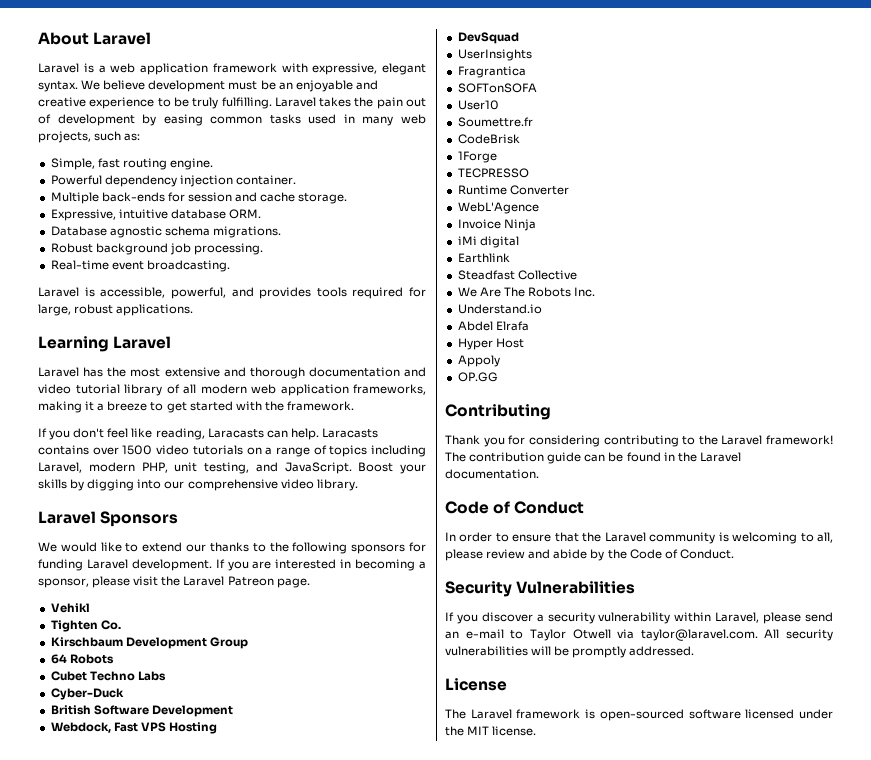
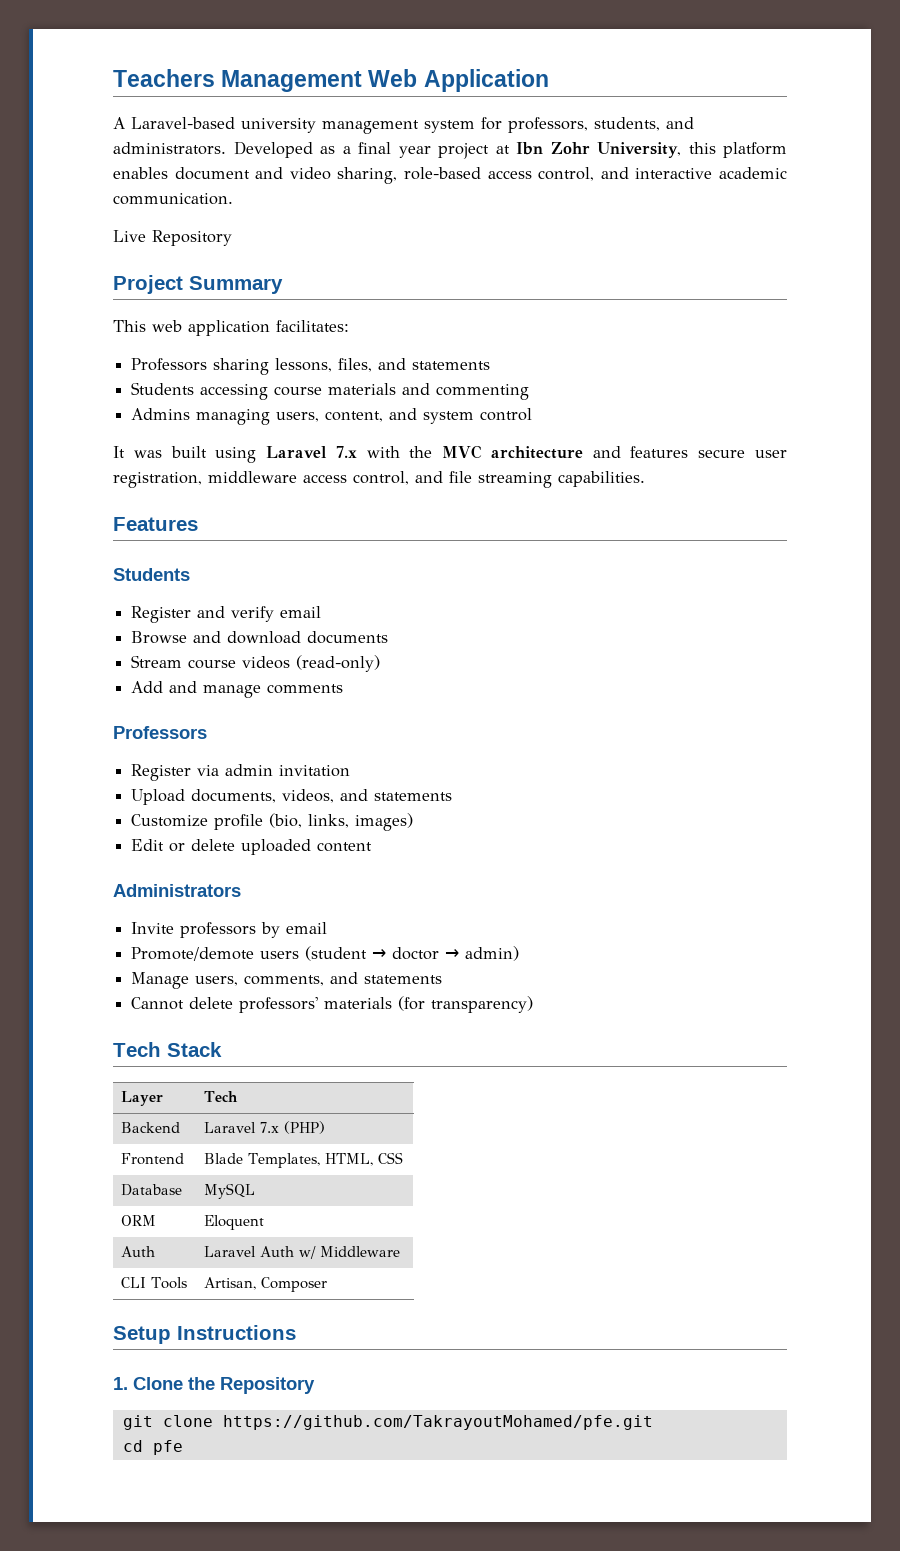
[38,32,152,45] [38,63,426,75] [38,80,378,92] [38,97,427,109] [38,114,426,126] [38,131,141,143] [50,158,213,170] [50,175,296,187] [50,192,348,204] [50,209,261,221] [50,226,281,238] [50,243,263,255] [50,260,230,272] [38,287,426,299] [38,304,194,316] [38,336,172,352] [38,367,426,379] [38,384,426,396] [38,401,354,413] [38,428,378,440] [38,445,426,457] [38,462,426,474] [38,479,358,491] [38,511,179,527] [38,542,426,554] [38,559,427,571] [38,576,310,588] [50,603,90,613] [50,620,121,632] [50,637,248,649] [50,654,114,664] [50,671,166,681] [50,688,124,700] [50,705,233,717] [50,722,217,734] [457,32,519,44] [457,49,532,61] [457,66,526,78] [457,83,537,93] [457,100,499,110] [457,117,533,127] [457,134,520,144] [457,151,497,163] [457,168,529,178] [457,185,569,195] [457,202,539,214] [457,219,536,231] [457,236,519,248] [457,253,510,263] [457,270,577,280] [457,287,596,297] [457,304,542,314] [457,321,529,331] [457,338,524,350] [457,355,500,367] [457,372,498,382] [445,404,551,420] [445,435,833,447] [445,452,741,464] [445,469,539,479] [445,501,585,514] [445,532,833,544] [445,549,734,561] [445,581,636,597] [445,612,833,624] [445,629,833,641] [445,646,695,658] [445,678,507,691] [445,709,833,721] [445,726,537,736] About Laravel // Laravel is a web application framework with expressive, elegant syntax. We believe development must be an enjoyable and creative experience to be truly fulfilling. Laravel takes the pain out of development by easing common tasks used in many web projects, such as: // Simple, fast routing engine. // Powerful dependency injection container. // Multiple back-ends for session and cache storage. // Expressive, intuitive database ORM. // Database agnostic schema migrations. // Robust background job processing. // Real-time event broadcasting. // Laravel is accessible, powerful, and provides tools required for large, robust applications. // Learning Laravel // Laravel has the most extensive and thorough documentation and video tutorial library of all modern web application frameworks, making it a breeze to get started with the framework. // If you don't feel like reading, Laracasts can help. Laracasts contains over 1500 video tutorials on a range of topics including Laravel, modern PHP, unit testing, and JavaScript. Boost your skills by digging into our comprehensive video library. // Laravel Sponsors // We would like to extend our thanks to the following sponsors for funding Laravel development. If you are interested in becoming a sponsor, please visit the Laravel Patreon page. // Vehikl // Tighten Co. // Kirschbaum Development Group // 64 Robots // Cubet Techno Labs // Cyber-Duck // British Software Development // Webdock, Fast VPS Hosting // DevSquad // UserInsights // Fragrantica // SOFTonSOFA // User10 // Soumettre.fr // CodeBrisk // 1Forge // TECPRESSO // Runtime Converter // WebL'Agence // Invoice Ninja // iMi digital // Earthlink // Steadfast Collective // We Are The Robots Inc. // Understand.io // Abdel Elrafa // Hyper Host // Appoly // OP.GG // Contributing // Thank you for considering contributing to the Laravel framework! The contribution guide can be found in the Laravel documentation. // Code of Conduct // In order to ensure that the Laravel community is welcoming to all, please review and abide by the Code of Conduct. // Security Vulnerabilities // If you discover a security vulnerability within Laravel, please send an e-mail to Taylor Otwell via taylor@laravel.com. All security vulnerabilities will be promptly addressed. // License // The Laravel framework is open-sourced software licensed under the MIT license. -> [113,69,549,92] [113,117,694,134] [113,141,787,159] [113,167,788,184] [113,193,233,205] [113,230,232,246] [113,275,283,294] [113,320,349,336] [131,358,491,375] [131,382,530,400] [131,408,533,425] [113,445,787,463] [113,471,645,488] [113,517,198,531] [113,568,190,581] [131,606,322,623] [131,631,389,644] [131,655,381,672] [131,681,344,698] [113,726,207,739] [131,764,351,781] [131,789,453,805] [131,813,414,831] [131,839,373,855] [113,884,241,897] [131,922,328,938] [131,946,520,961] [131,972,443,989] [131,996,534,1013] [113,1042,222,1057] [121,1091,164,1106] [204,1091,239,1102] [121,1122,181,1133] [204,1121,326,1134] [121,1153,185,1165] [204,1152,404,1168] [121,1184,183,1196] [204,1183,256,1199] [121,1215,157,1226] [204,1215,265,1230] [121,1246,156,1257] [204,1246,401,1259] [121,1277,188,1289] [204,1277,328,1292] [113,1325,296,1344] [113,1377,315,1394] [122,1415,653,1430] [122,1440,183,1455] Teachers Management Web Application // A Laravel-based university management system for professors, students, and administrators. Developed as a final year project at Ibn Zohr University, this platform enables document and video sharing, role-based access control, and interactive academic communication. // Live Repository // Project Summary // This web application facilitates: // Professors sharing lessons, files, and statements // Students accessing course materials and commenting // Admins managing users, content, and system control // It was built using Laravel 7.x with the MVC architecture and features secure user registration, middleware access control, and file streaming capabilities. // Features // Students // Register and verify email // Browse and download documents // Stream course videos (read-only) // Add and manage comments // Professors // Register via admin invitation // Upload documents, videos, and statements // Customize profile (bio, links, images) // Edit or delete uploaded content // Administrators // Invite professors by email // Promote/demote users (student → doctor → admin) // Manage users, comments, and statements // Cannot delete professors' materials (for transparency) // Tech Stack // Layer | Tech // Backend | Laravel 7.x (PHP) // Frontend | Blade Templates, HTML, CSS // Database | MySQL // ORM | Eloquent // Auth | Laravel Auth w/ Middleware // CLI Tools | Artisan, Composer // Setup Instructions // 1. Clone the Repository // git clone https://github.com/TakrayoutMohamed/pfe.git // cd pfe

